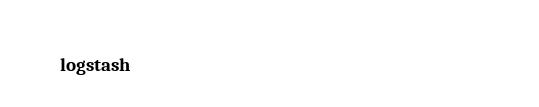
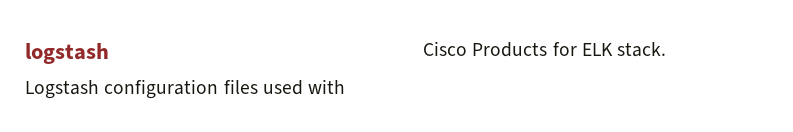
(131, 66) none -> [25,79,346,99] [423,41,667,57] // Logstash configuration files used with Cisco Products for ELK stack.

